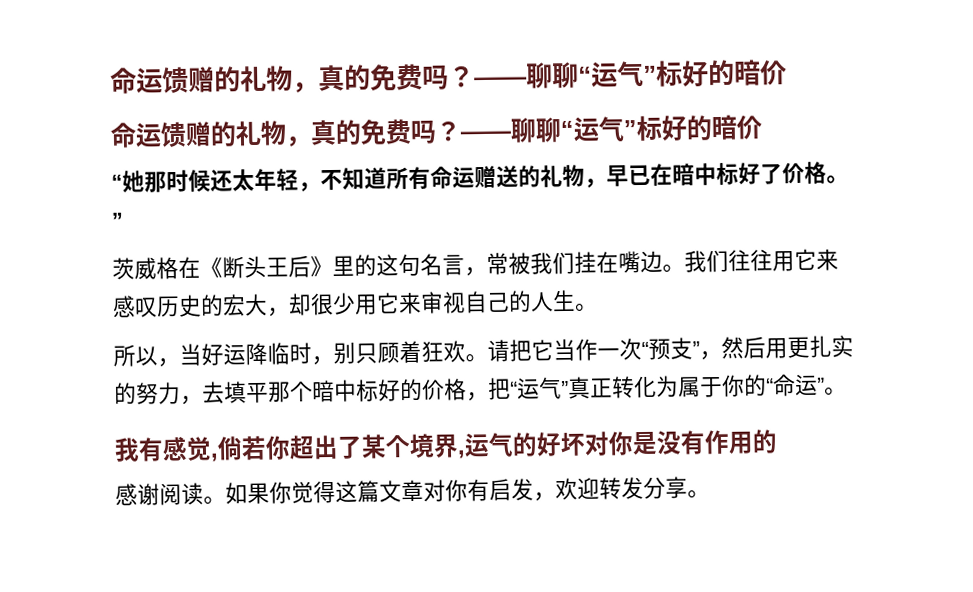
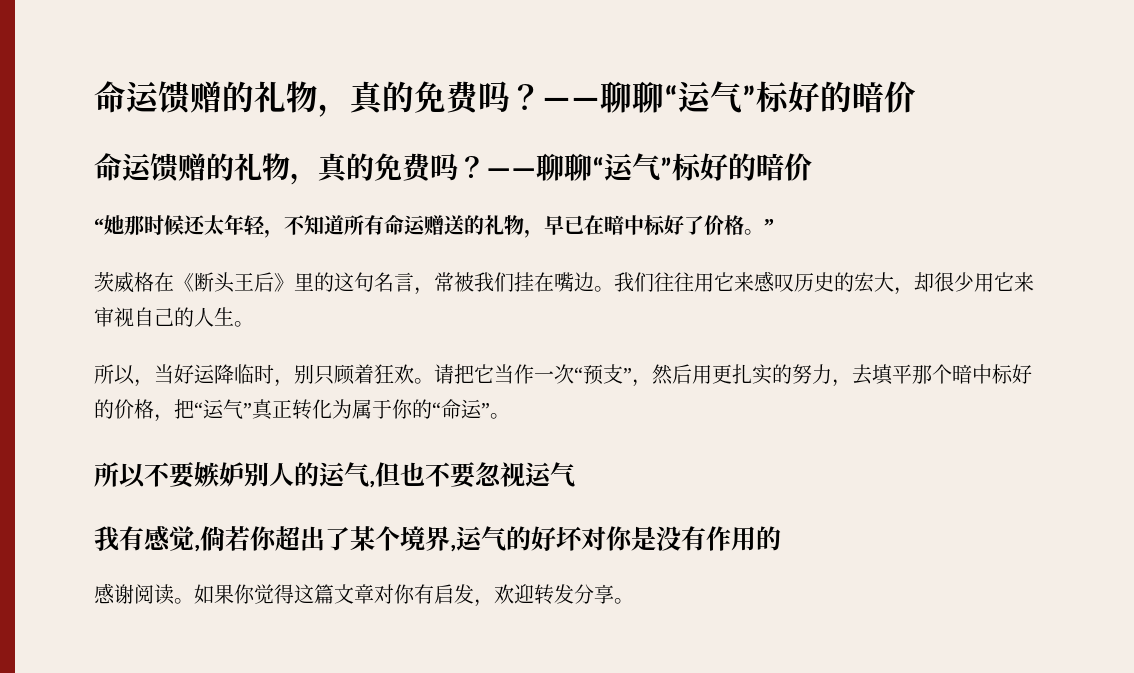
(847, 391) none -> [94,462,575,488] // 所以不要嫉妒别人的运气,但也不要忽视运气

